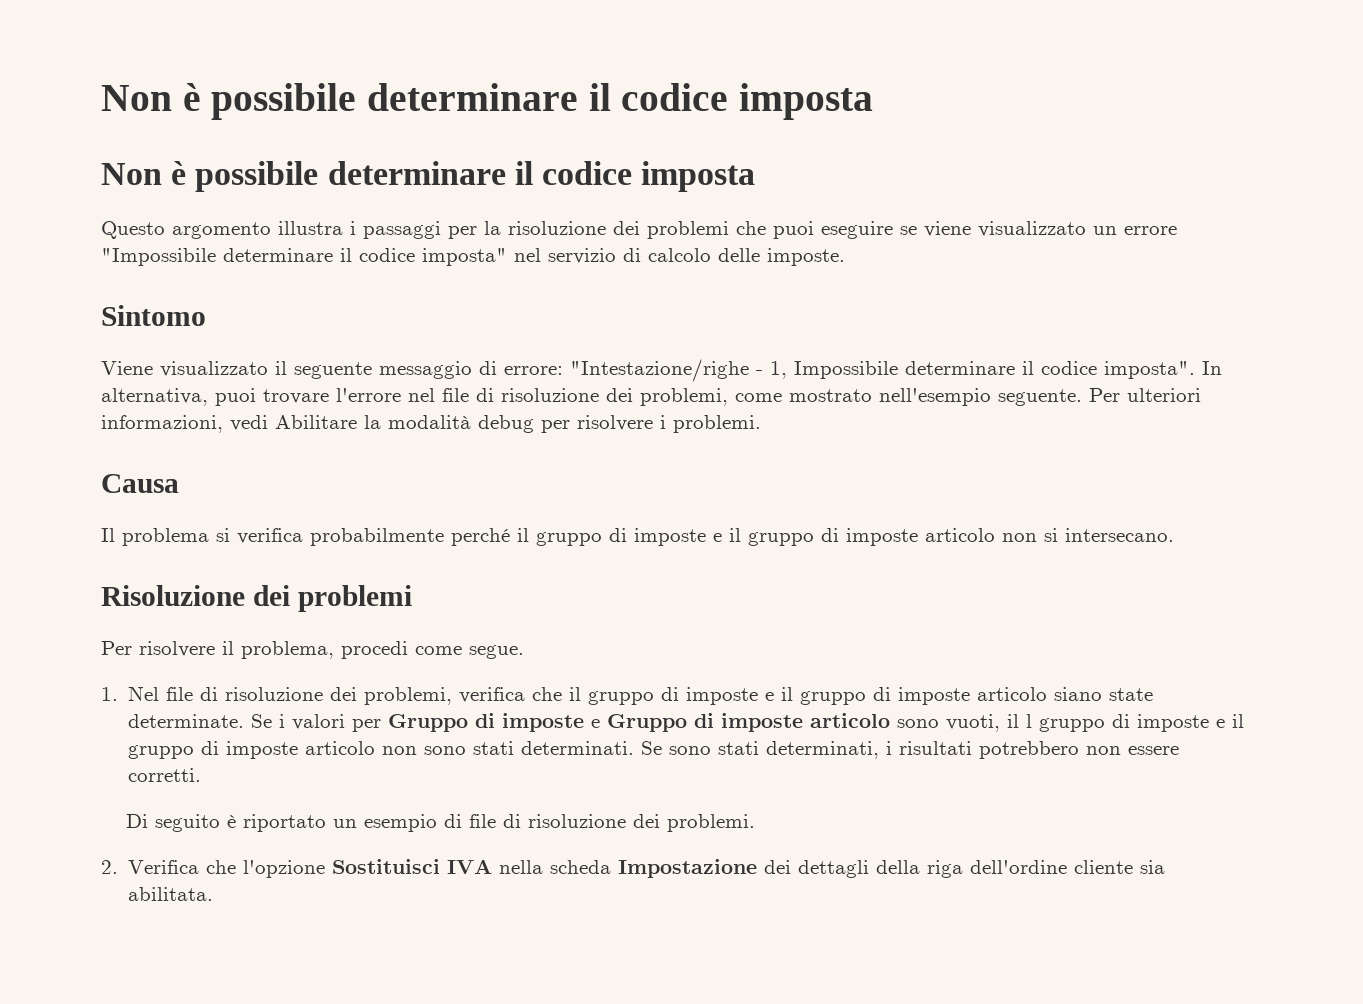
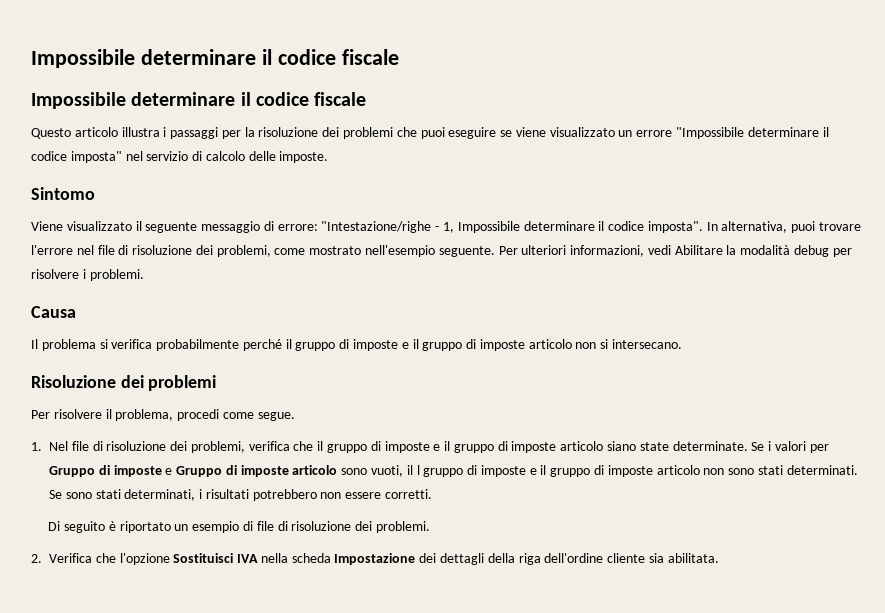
[101,83,873,120] [101,161,756,192] Non è possibile determinare il codice imposta // Non è possibile determinare il codice imposta -> [31,49,399,68] [31,92,367,109] Impossibile determinare il codice fiscale // Impossibile determinare il codice fiscale
[172,222,271,239] argomento -> [74,127,118,137] articolo

